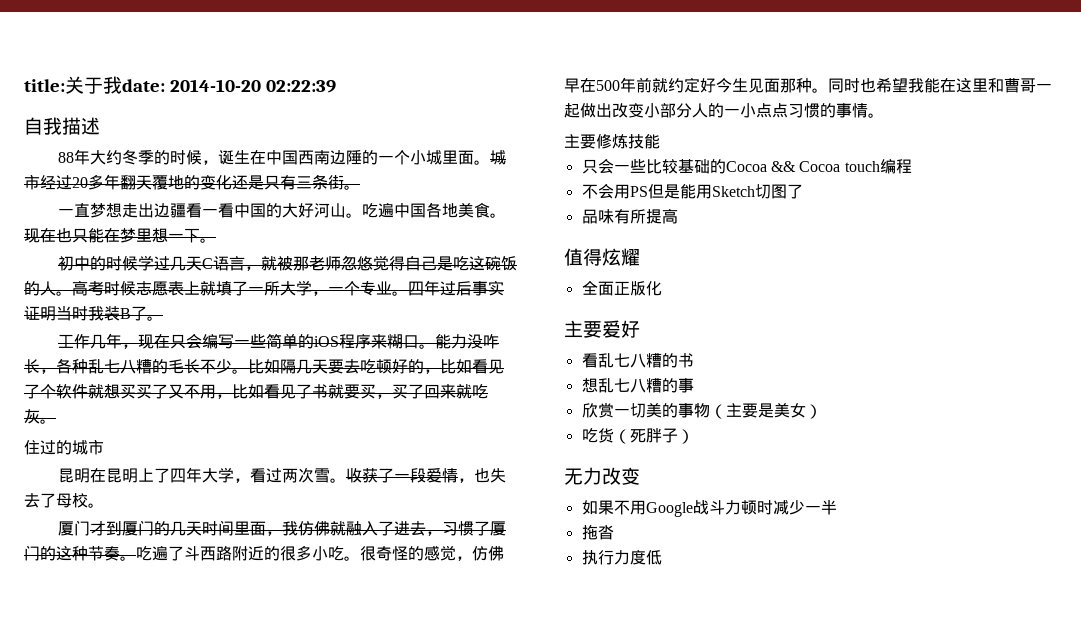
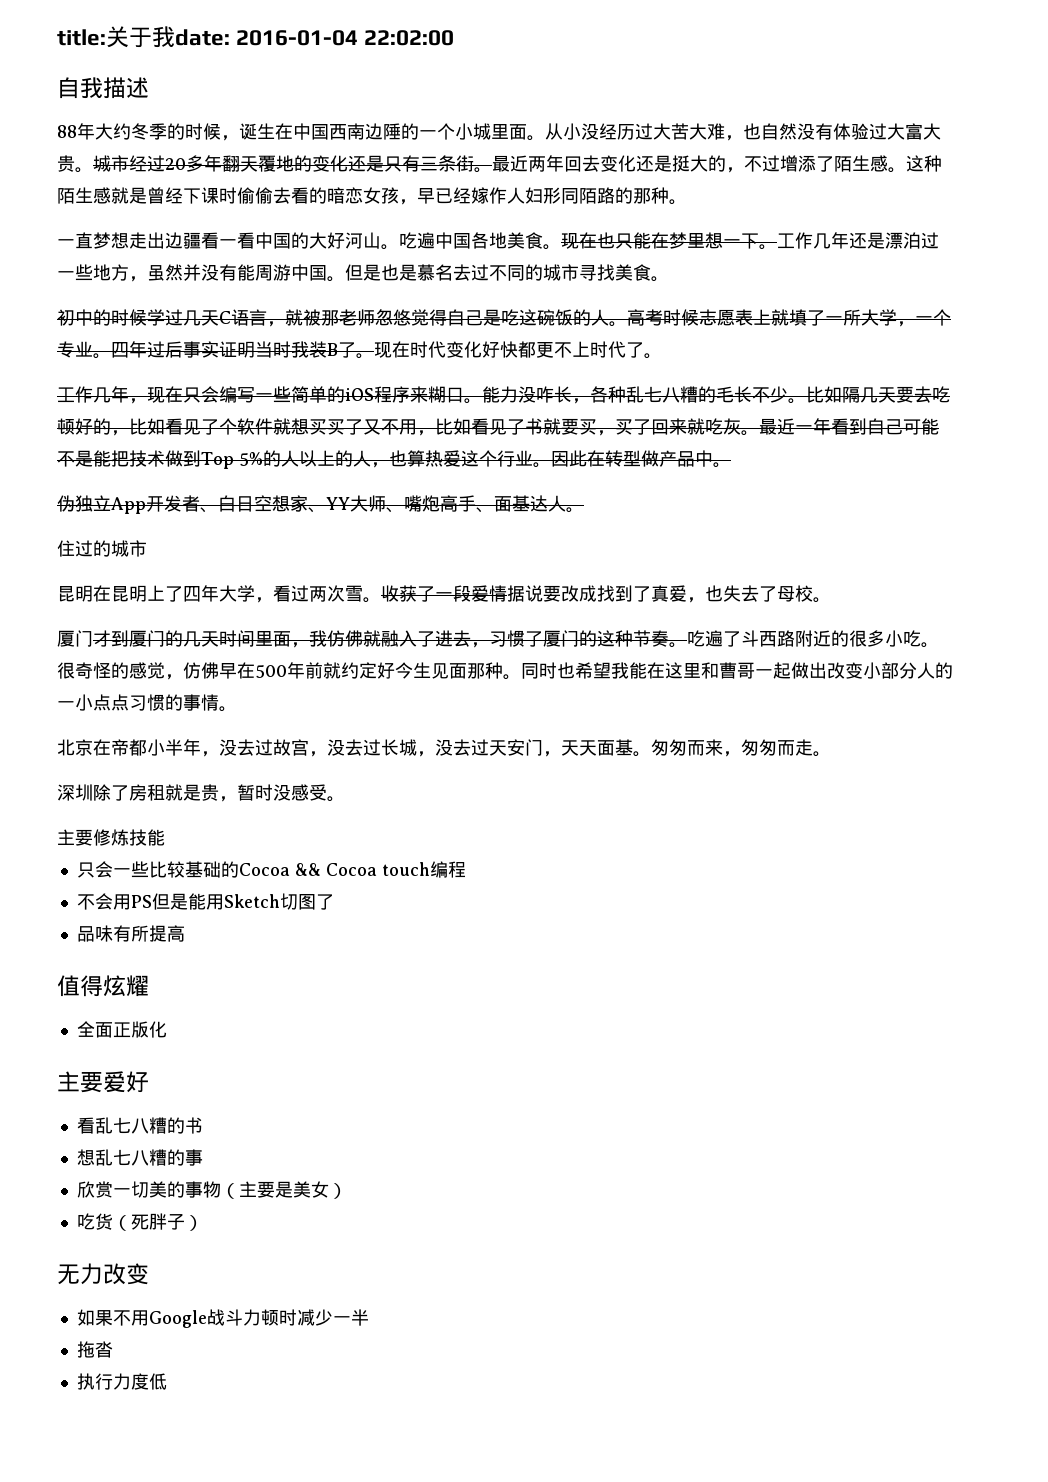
[170,79,337,93] 2014-10-20 02:22:39 -> [236,30,455,46] 2016-01-04 22:02:00
(490, 162) none -> [545,123,941,141] [57,155,93,173] 从小没经历过大苦大难，也自然没有体验过大富大贵。
(360, 187) none -> [492,155,942,173] [57,187,687,205] 最近两年回去变化还是挺大的，不过增添了陌生感。这种陌生感就是曾经下课时偷偷去看的暗恋女孩，早已经嫁作人妇形同陌路的那种。
(216, 240) none -> [777,232,939,249] [57,264,669,282] 工作几年还是漂泊过一些地方，虽然并没有能周游中国。但是也是慕名去过不同的城市寻找美食。
(163, 318) none -> [374,341,662,359] 现在时代变化好快都更不上时代了。
(56, 421) none -> [759,418,939,435] [57,450,731,469] [57,495,584,514] 最近一年看到自己可能不是能把技术做到Top 5%的人以上的人，也算热爱这个行业。因此在转型做产品中。 // 伪独立App开发者、白日空想家、YY大师、嘴炮高手、面基达人。
(458, 475) none -> [507,585,687,602] 据说要改成找到了真爱
(884, 115) none -> [57,739,831,757] [57,784,345,802] // 北京在帝都小半年，没去过故宫，没去过长城，没去过天安门，天天面基。匆匆而来，匆匆而走。 // 深圳除了房租就是贵，暂时没感受。

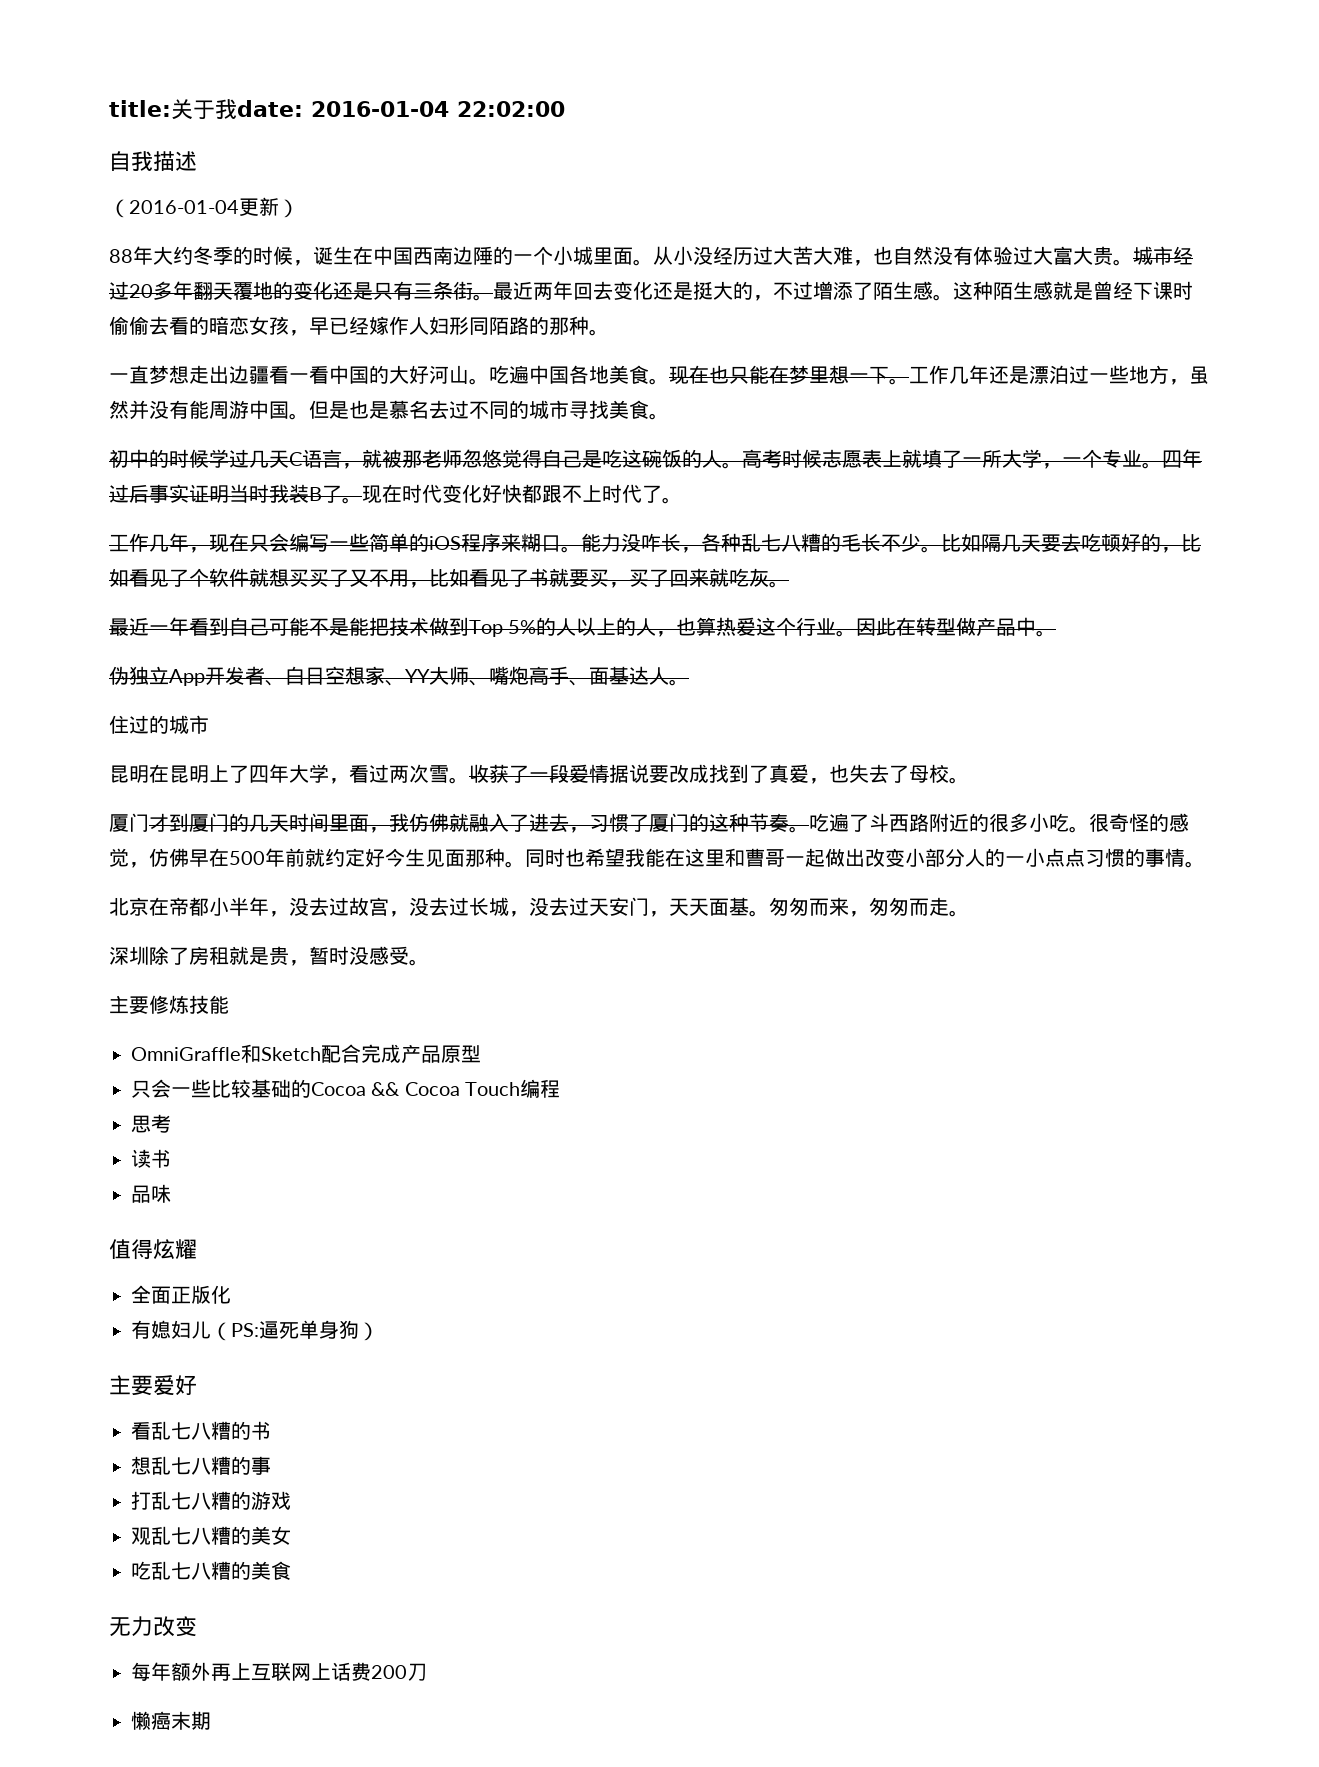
(149, 87) none -> [109,197,299,218] // （2016-01-04更新）
[536,342,554,358] 更 -> [542,485,562,503] 跟
(759, 433) none -> (789, 584) //
(165, 837) none -> [131,1044,481,1063] // OmniGraffle和Sketch配合完成产品原型
[381,862,430,876] touch -> [465,1082,521,1096] Touch
[76,893,334,910] 不会用PS但是能用Sketch切图了 -> [131,1114,171,1133] [131,1149,171,1168] 思考 // 读书
[112,925,185,942] 有所提高 -> (171, 1193) none
(167, 1029) none -> [131,1320,379,1341] // 有媳妇儿（PS:逼死单身狗）
[76,1181,293,1199] 欣赏一切美的事物（主要是 -> [131,1491,291,1510] [131,1526,251,1545] 打乱七八糟的游戏 // 观乱七八糟的
[328,1183,347,1199] [76,1213,203,1231] ） // 吃货（死胖子） -> [131,1561,291,1580] // 吃乱七八糟的美食
[76,1309,369,1328] [76,1341,113,1358] [76,1373,167,1390] 如果不用Google战斗力顿时减少一半 // 拖沓 // 执行力度低 -> [131,1662,427,1681] [131,1711,211,1730] 每年额外再上互联网上话费200刀 // 懒癌末期

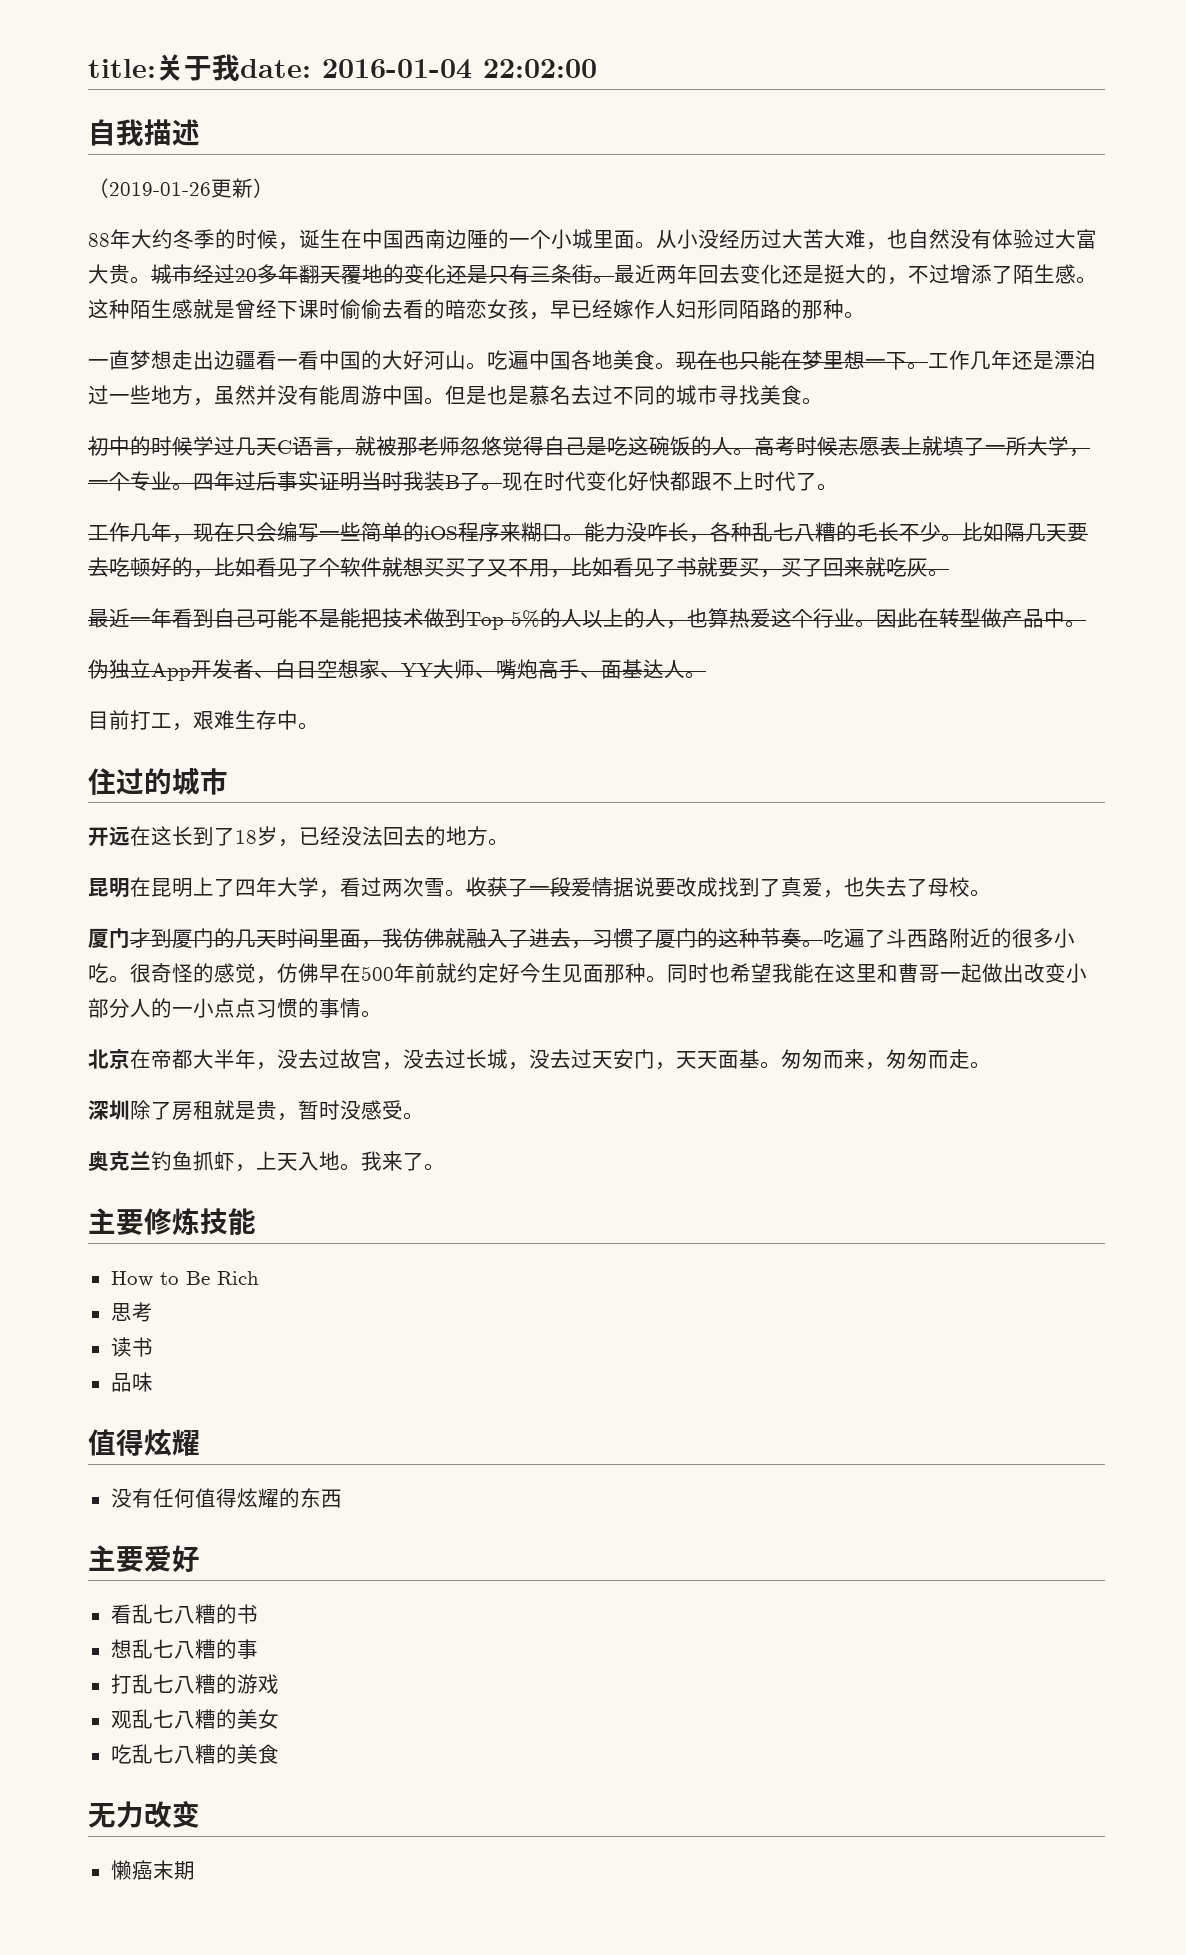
[129,200,239,214] 2016-01-04 -> [109,182,211,196] 2019-01-26
[109,715,209,734] 住过的城市 -> [88,710,319,731] [88,767,228,795] [88,826,509,847] 目前打工，艰难生存中。 // 住过的城市 // 开远在这长到了18岁，已经没法回去的地方。
[209,897,229,916] 小 -> [193,1049,214,1069] 大
[109,995,229,1014] [131,1044,481,1063] [131,1079,561,1098] 主要修炼技能 // OmniGraffle和Sketch配合完成产品原型 // 只会一些比较基础的Cocoa && Cocoa Touch编程 -> [88,1151,445,1172] [88,1208,256,1236] [110,1271,259,1287] 奥克兰钓鱼抓虾，上天入地。我来了。 // 主要修炼技能 // How to Be Rich
[131,1285,231,1304] [131,1320,379,1341] 全面正版化 // 有媳妇儿（PS:逼死单身狗） -> [110,1488,342,1508] 没有任何值得炫耀的东西
[131,1662,427,1681] // 每年额外再上互联网上话费200刀 -> (200, 1814) none

